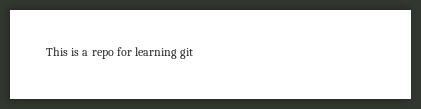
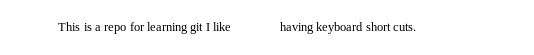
(194, 53) none -> [205,22,417,34] I like having keyboard short cuts.

